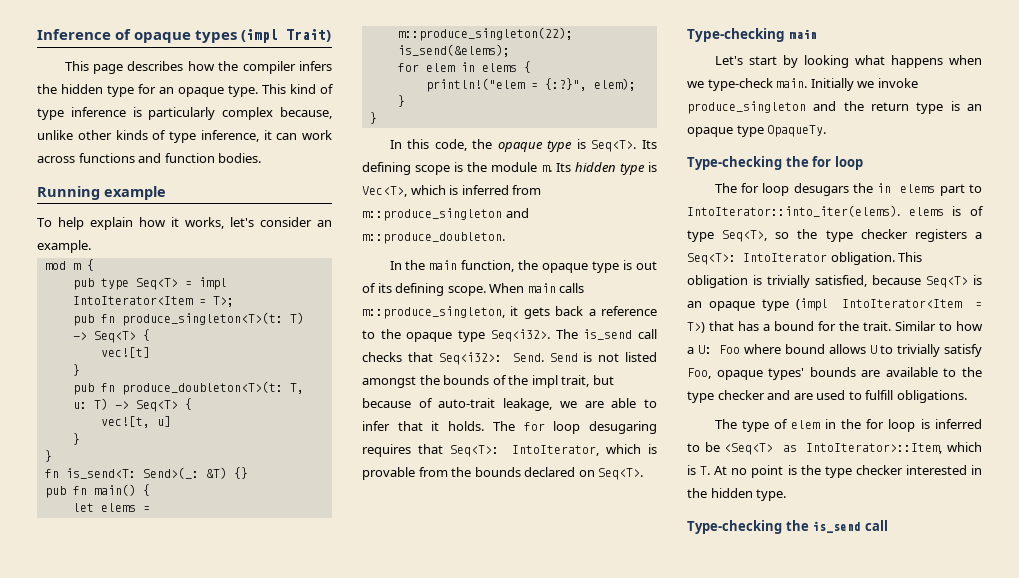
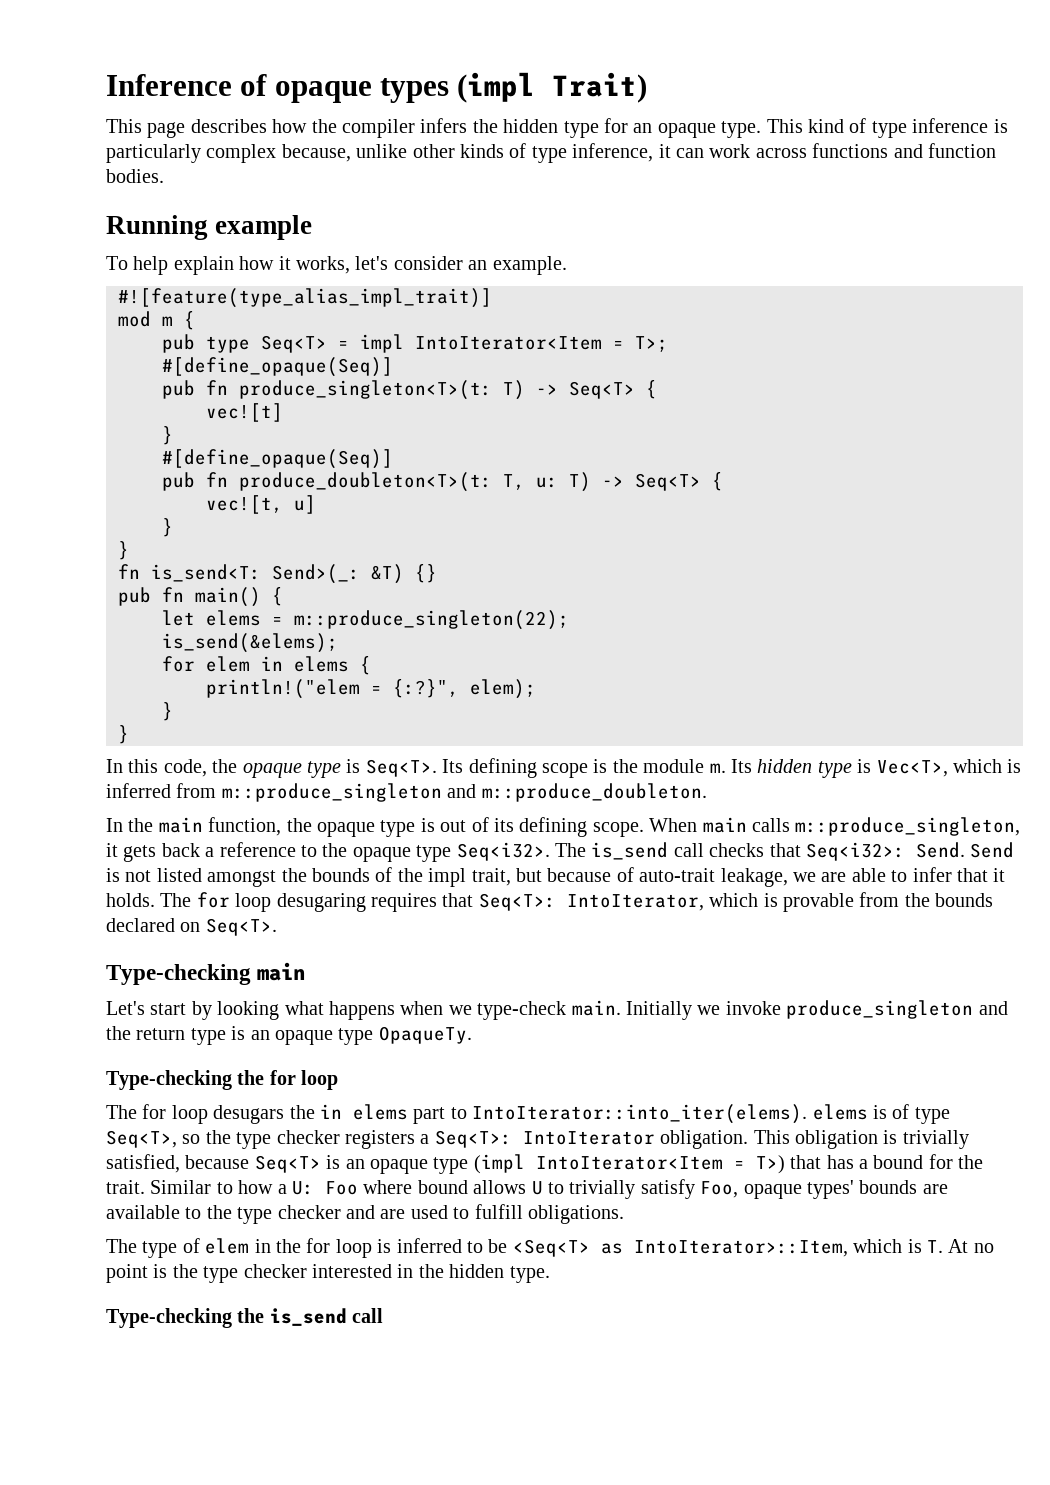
(91, 246) none -> [118,288,492,308] // #![feature(type_alias_impl_trait)]
(234, 301) none -> [162,357,393,377] // #[define_opaque(Seq)]
(80, 370) none -> [162,449,393,469] // #[define_opaque(Seq)]

